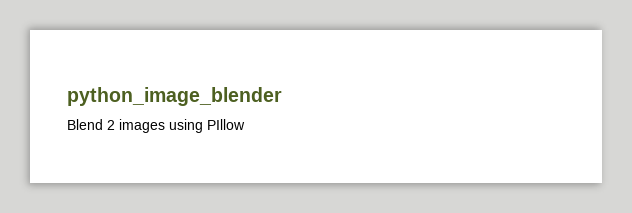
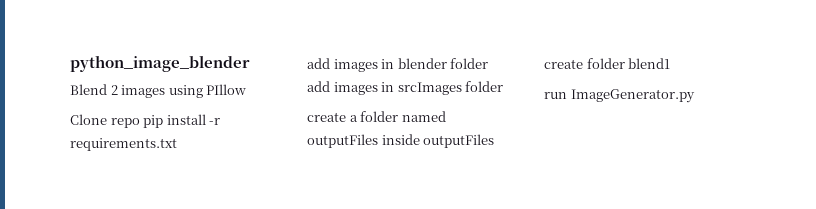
(245, 124) none -> [70,114,221,128] [70,138,177,151] [307,58,489,72] [307,81,504,95] [307,111,446,122] [307,134,495,148] [544,58,671,69] [544,89,695,103] // Clone repo pip install -r requirements.txt // add images in blender folder add images in srcImages folder // create a folder named outputFiles inside outputFiles create folder blend1 // run ImageGenerator.py

